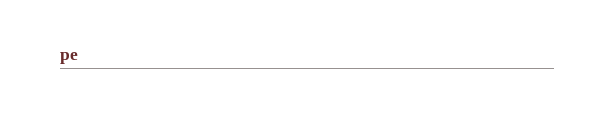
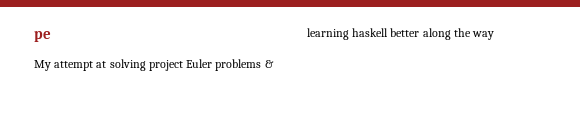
(78, 58) none -> [34,59,274,71] [307,28,495,40] // My attempt at solving project Euler problems & learning haskell better along the way

